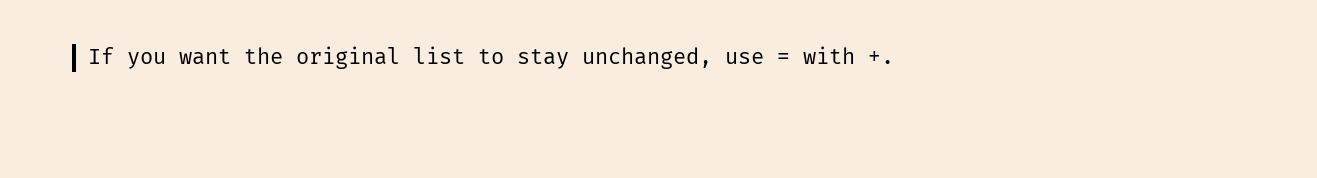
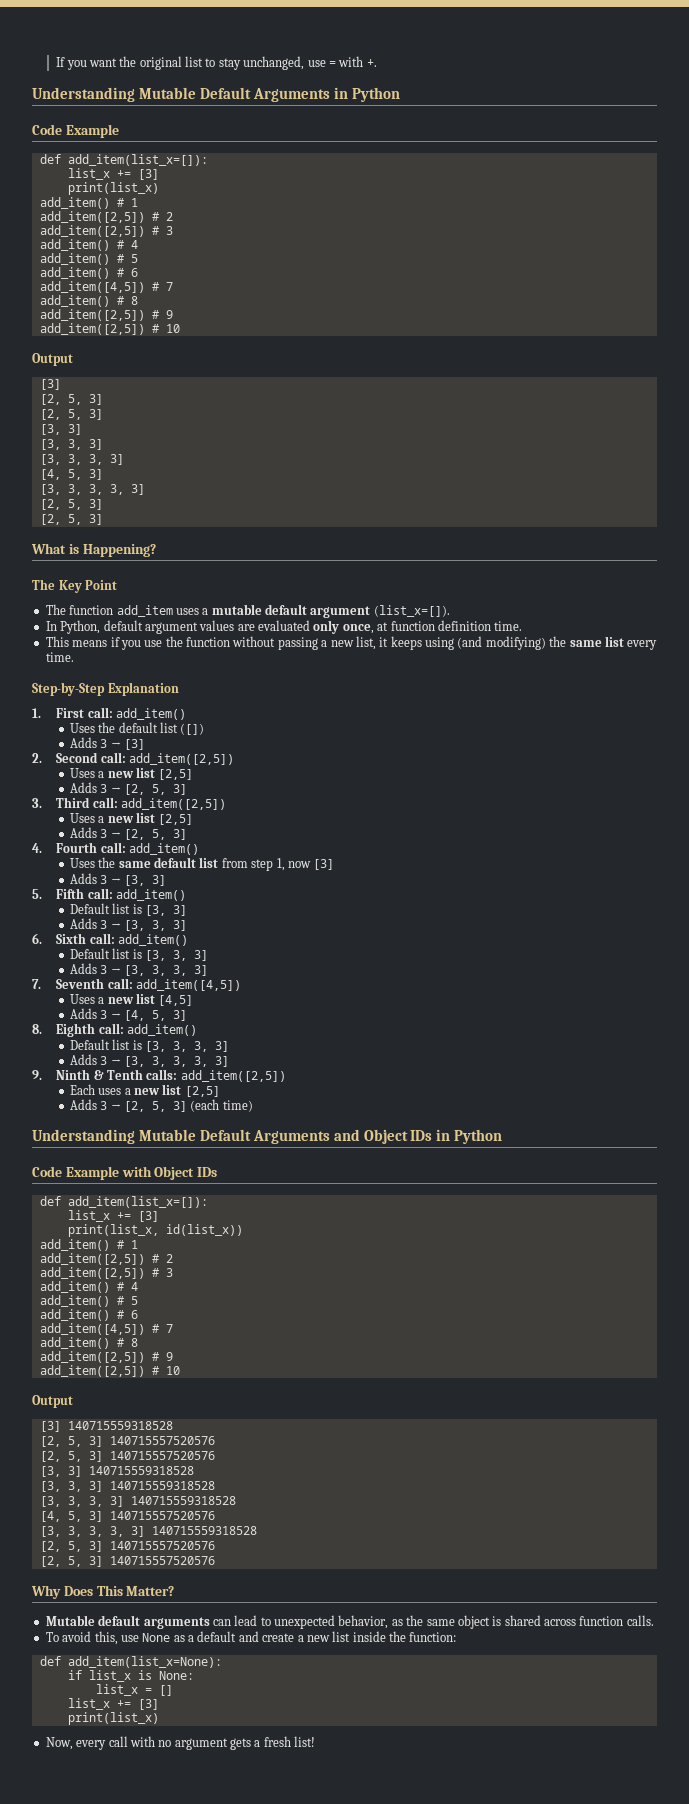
(894, 57) none -> [32,87,400,102] [32,124,119,138] [39,154,208,166] [67,168,159,180] [67,182,159,195] [39,197,138,209] [39,211,173,223] [39,225,173,237] [39,239,138,251] [39,253,138,265] [39,267,138,279] [39,281,173,293] [39,295,138,307] [39,309,173,321] [39,323,180,335] [32,353,73,366] [39,379,61,390] [39,394,103,405] [39,409,103,420] [39,424,82,435] [39,439,103,450] [39,454,124,465] [39,469,103,480] [39,484,145,495] [39,499,103,510] [39,514,103,525] [31,543,156,557] [32,579,118,593] [45,604,450,618] [45,620,523,634] [45,636,658,650] [45,652,74,662] [32,682,179,696] [32,707,186,720] [69,722,205,735] [69,737,145,750] [32,752,234,765] [69,767,194,780] [69,782,187,795] [32,797,226,810] [69,812,194,825] [69,827,187,840] [32,842,199,855] [69,857,335,871] [69,873,166,886] [32,888,186,901] [69,903,187,916] [69,918,187,931] [32,933,188,946] [69,948,208,961] [69,963,208,976] [32,978,241,991] [69,993,194,1006] [69,1008,187,1021] [32,1023,197,1037] [69,1039,229,1052] [69,1054,229,1067] [32,1069,286,1082] [69,1084,220,1097] [69,1099,253,1112] [32,1129,503,1144] [32,1166,218,1180] [39,1196,208,1208] [67,1210,159,1222] [67,1224,243,1237] [39,1239,138,1251] [39,1253,173,1265] [39,1267,173,1279] [39,1281,138,1293] [39,1295,138,1307] [39,1309,138,1321] [39,1323,173,1335] [39,1337,138,1349] [39,1351,173,1363] [39,1365,180,1377] [32,1395,73,1408] [39,1421,173,1432] [39,1436,215,1447] [39,1451,215,1462] [39,1466,194,1477] [39,1481,215,1492] [39,1496,236,1507] [39,1511,215,1522] [39,1526,257,1537] [39,1541,215,1552] [39,1556,215,1567] [31,1585,175,1599] [45,1615,654,1629] [45,1631,457,1645] [39,1656,222,1668] [67,1670,194,1682] [95,1684,173,1696] [67,1698,159,1710] [67,1712,159,1725] [45,1736,316,1750] // Understanding Mutable Default Arguments in Python // Code Example // def add_item(list_x=[]): // list_x += [3] // print(list_x) // add_item() # 1 // add_item([2,5]) # 2 // add_item([2,5]) # 3 // add_item() # 4 // add_item() # 5 // add_item() # 6 // add_item([4,5]) # 7 // add_item() # 8 // add_item([2,5]) # 9 // add_item([2,5]) # 10 // Output // [3] // [2, 5, 3] // [2, 5, 3] // [3, 3] // [3, 3, 3] // [3, 3, 3, 3] // [4, 5, 3] // [3, 3, 3, 3, 3] // [2, 5, 3] // [2, 5, 3] // What is Happening? // The Key Point // The function add_item uses a mutable default argument (list_x=[]). // In Python, default argument values are evaluated only once, at function definition time. // This means if you use the function without passing a new list, it keeps using (and modifying) the same list every time. // Step-by-Step Explanation // 1. First call: add_item() // Uses the default list ([]) // Adds 3 → [3] // 2. Second call: add_item([2,5]) // Uses a new list [2,5] // Adds 3 → [2, 5, 3] // 3. Third call: add_item([2,5]) // Uses a new list [2,5] // Adds 3 → [2, 5, 3] // 4. Fourth call: add_item() // Uses the same default list from step 1, now [3] // Adds 3 → [3, 3] // 5. Fifth call: add_item() // Default list is [3, 3] // Adds 3 → [3, 3, 3] // 6. Sixth call: add_item() // Default list is [3, 3, 3] // Adds 3 → [3, 3, 3, 3] // 7. Seventh call: add_item([4,5]) // Uses a new list [4,5] // Adds 3 → [4, 5, 3] // 8. Eighth call: add_item() // Default list is [3, 3, 3, 3] // Adds 3 → [3, 3, 3, 3, 3] // 9. Ninth & Tenth calls: add_item([2,5]) // Each uses a new list [2,5] // Adds 3 → [2, 5, 3] (each time) // Understanding Mutable Default Arguments and Object IDs in Python // Code Example with Object IDs // def add_item(list_x=[]): // list_x += [3] // print(list_x, id(list_x)) // add_item() # 1 // add_item([2,5]) # 2 // add_item([2,5]) # 3 // add_item() # 4 // add_item() # 5 // add_item() # 6 // add_item([4,5]) # 7 // add_item() # 8 // add_item([2,5]) # 9 // add_item([2,5]) # 10 // Output // [3] 140715559318528 // [2, 5, 3] 140715557520576 // [2, 5, 3] 140715557520576 // [3, 3] 140715559318528 // [3, 3, 3] 140715559318528 // [3, 3, 3, 3] 140715559318528 // [4, 5, 3] 140715557520576 // [3, 3, 3, 3, 3] 140715559318528 // [2, 5, 3] 140715557520576 // [2, 5, 3] 140715557520576 // Why Does This Matter? // Mutable default arguments can lead to unexpected behavior, as the same object is shared across function calls. // To avoid this, use None as a default and create a new list inside the function: // def add_item(list_x=None): // if list_x is None: // list_x = [] // list_x += [3] // print(list_x) // Now, every call with no argument gets a fresh list!

